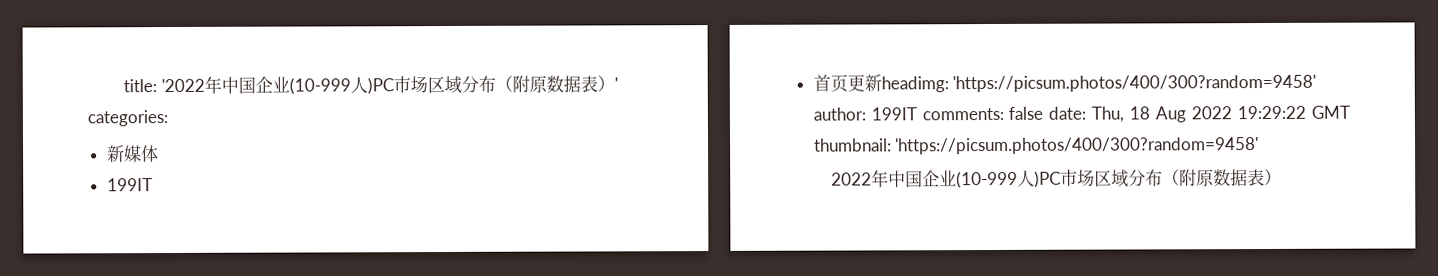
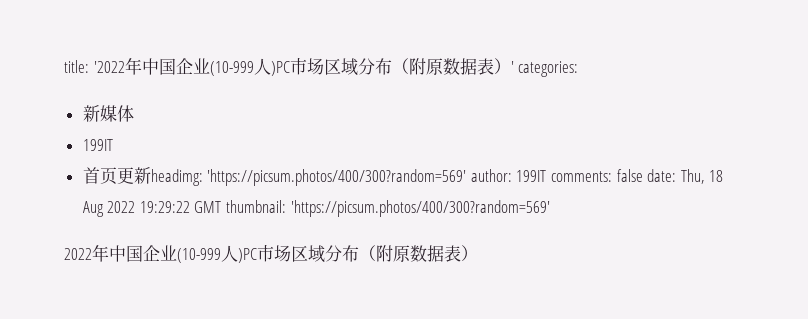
[952,74,1317,93] 'https://picsum.photos/400/300?random=9458' -> [207,169,467,186] 'https://picsum.photos/400/300?random=569'
[895,137,1260,155] 'https://picsum.photos/400/300?random=9458' -> [290,200,550,217] 'https://picsum.photos/400/300?random=569'

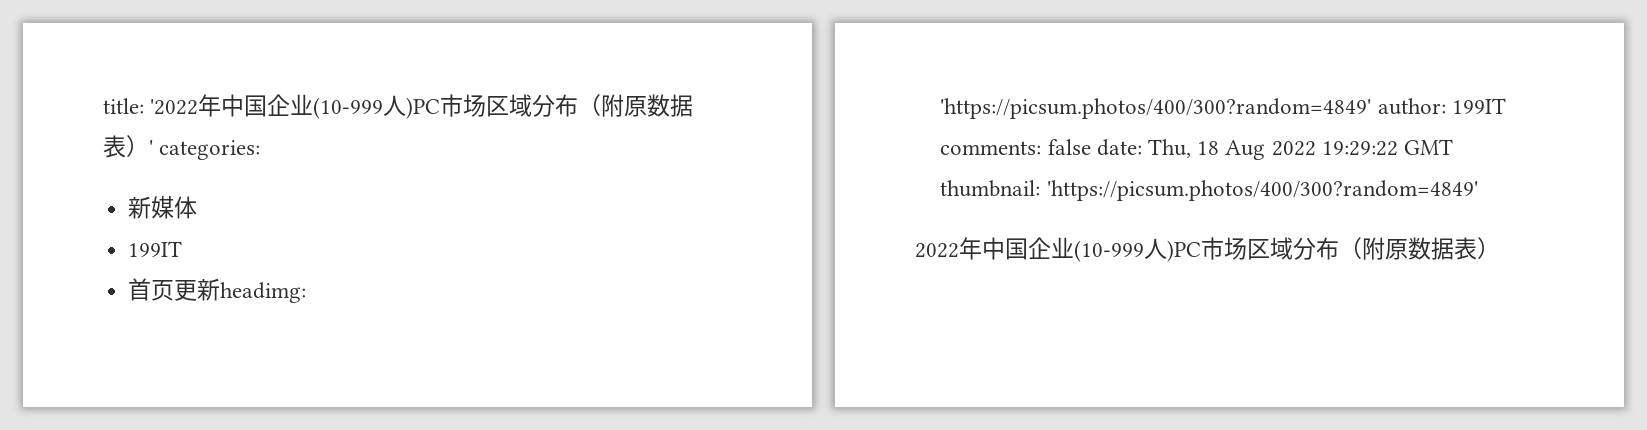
[207,169,467,186] 'https://picsum.photos/400/300?random=569' -> [940,98,1372,119] 'https://picsum.photos/400/300?random=4849'
[290,200,550,217] 'https://picsum.photos/400/300?random=569' -> [1046,180,1478,201] 'https://picsum.photos/400/300?random=4849'

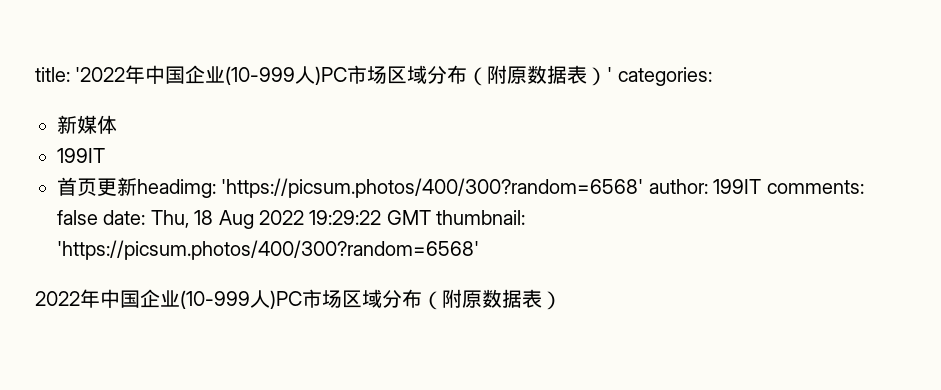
[940,98,1372,119] 'https://picsum.photos/400/300?random=4849' -> [221,178,644,198] 'https://picsum.photos/400/300?random=6568'
[1046,180,1478,201] 'https://picsum.photos/400/300?random=4849' -> [57,240,479,260] 'https://picsum.photos/400/300?random=6568'

